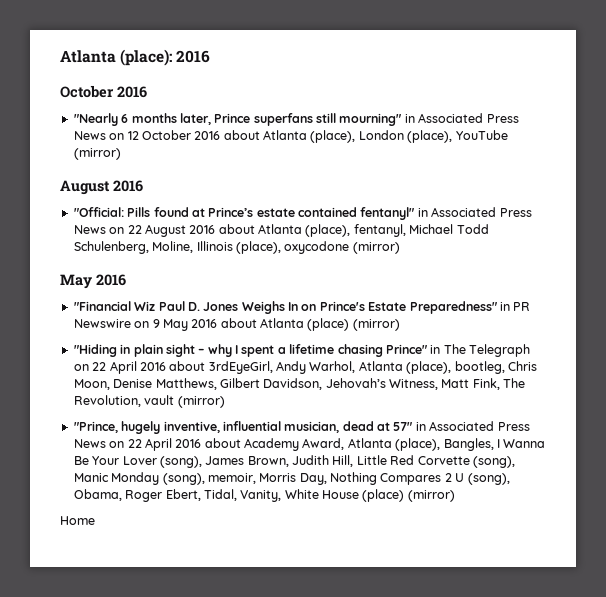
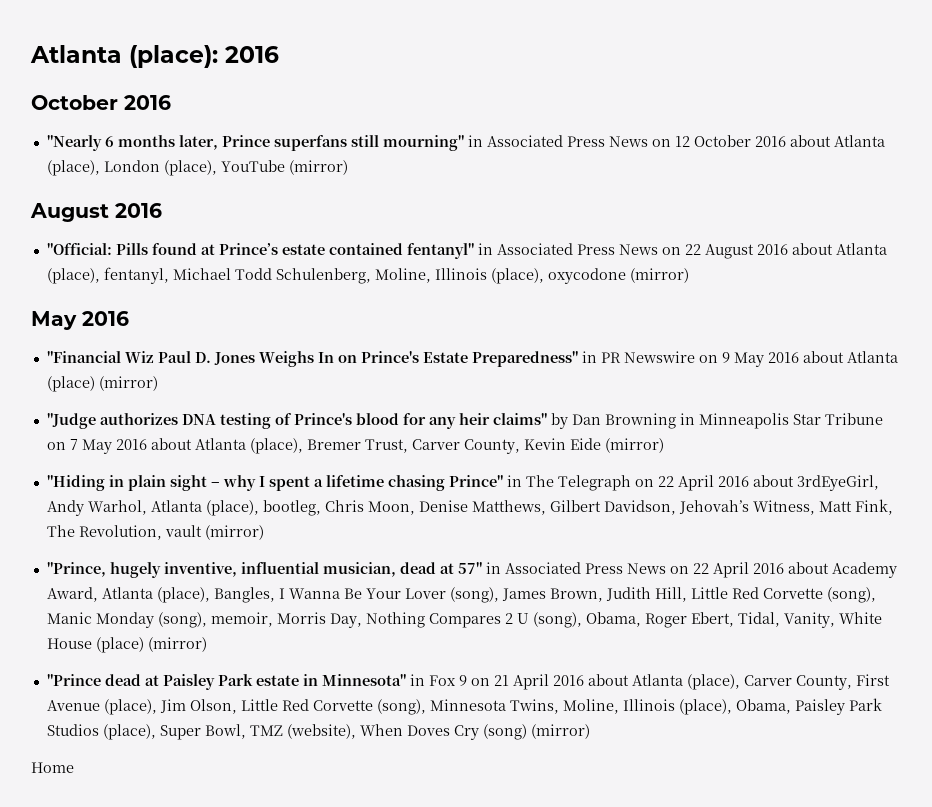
(400, 325) none -> [46,413,883,429] [46,438,664,454] // "Judge authorizes DNA testing of Prince's blood for any heir claims" by Dan Browning in Minneapolis Star Tribune on 7 May 2016 about Atlanta (place), Bremer Trust, Carver County, Kevin Eide (mirror)
(455, 496) none -> [46,674,890,690] [46,698,882,715] [46,724,590,740] // "Prince dead at Paisley Park estate in Minnesota" in Fox 9 on 21 April 2016 about Atlanta (place), Carver County, First Avenue (place), Jim Olson, Little Red Corvette (song), Minnesota Twins, Moline, Illinois (place), Obama, Paisley Park Studios (place), Super Bowl, TMZ (website), When Doves Cry (song) (mirror)

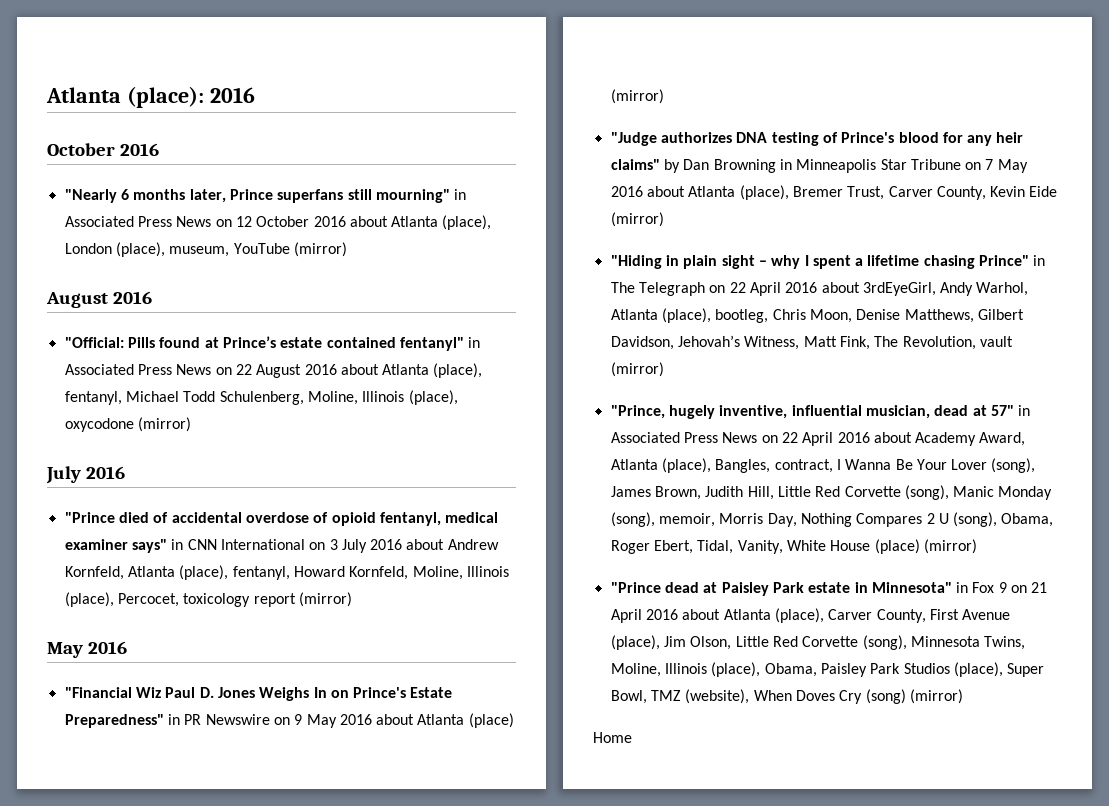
(217, 168) none -> [169,246,230,257] museum,
(689, 275) none -> [46,466,126,484] [64,512,499,526] [64,539,499,553] [64,565,509,580] [64,592,352,607] // July 2016 // "Prince died of accidental overdose of opioid fentanyl, medical examiner says" in CNN International on 3 July 2016 about Andrew Kornfeld, Atlanta (place), fentanyl, Howard Kornfeld, Moline, Illinois (place), Percocet, toxicology report (mirror)
(275, 595) none -> [774,459,833,473] contract,

